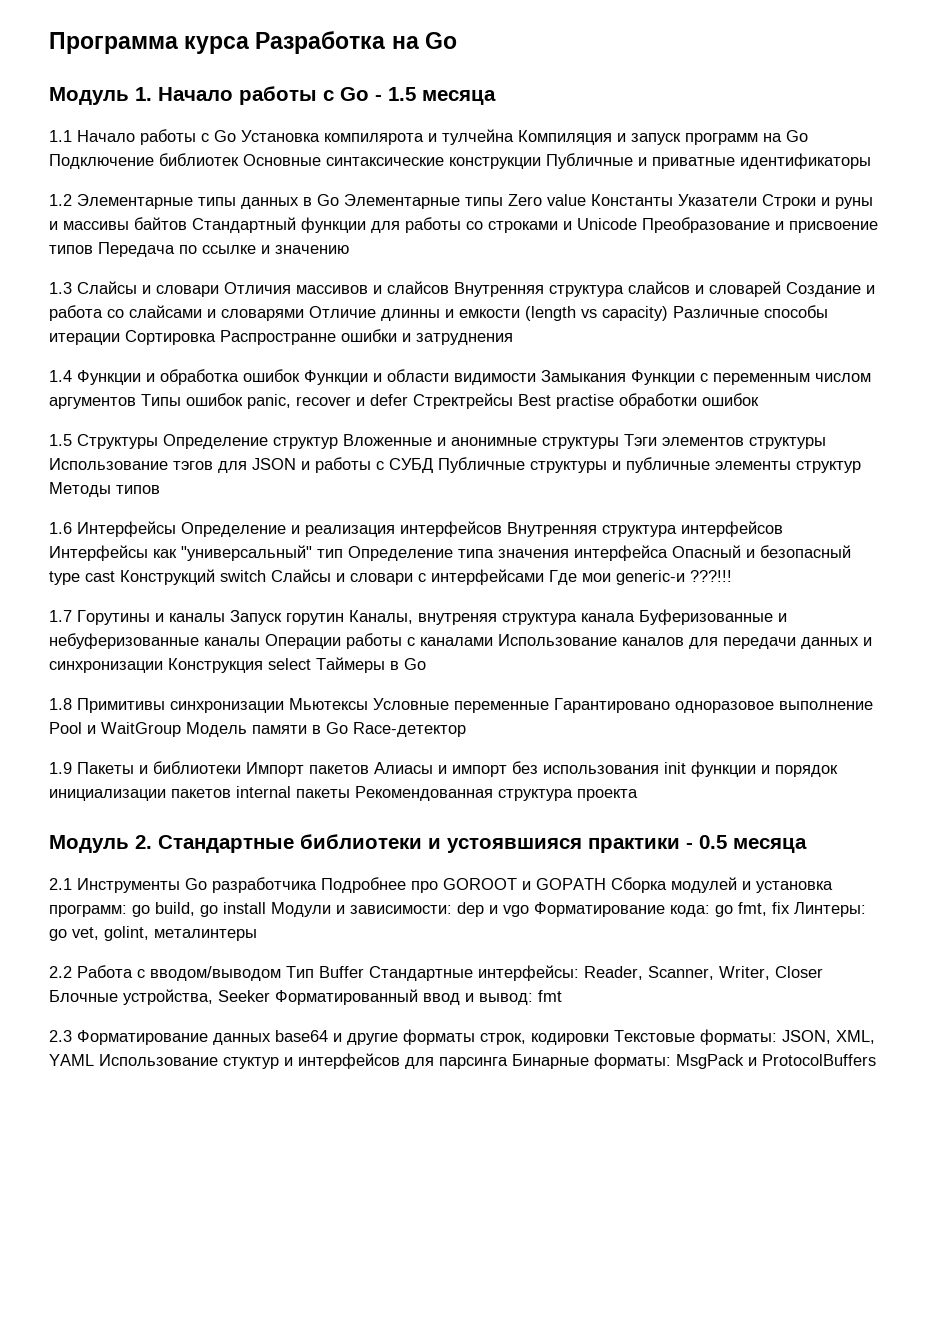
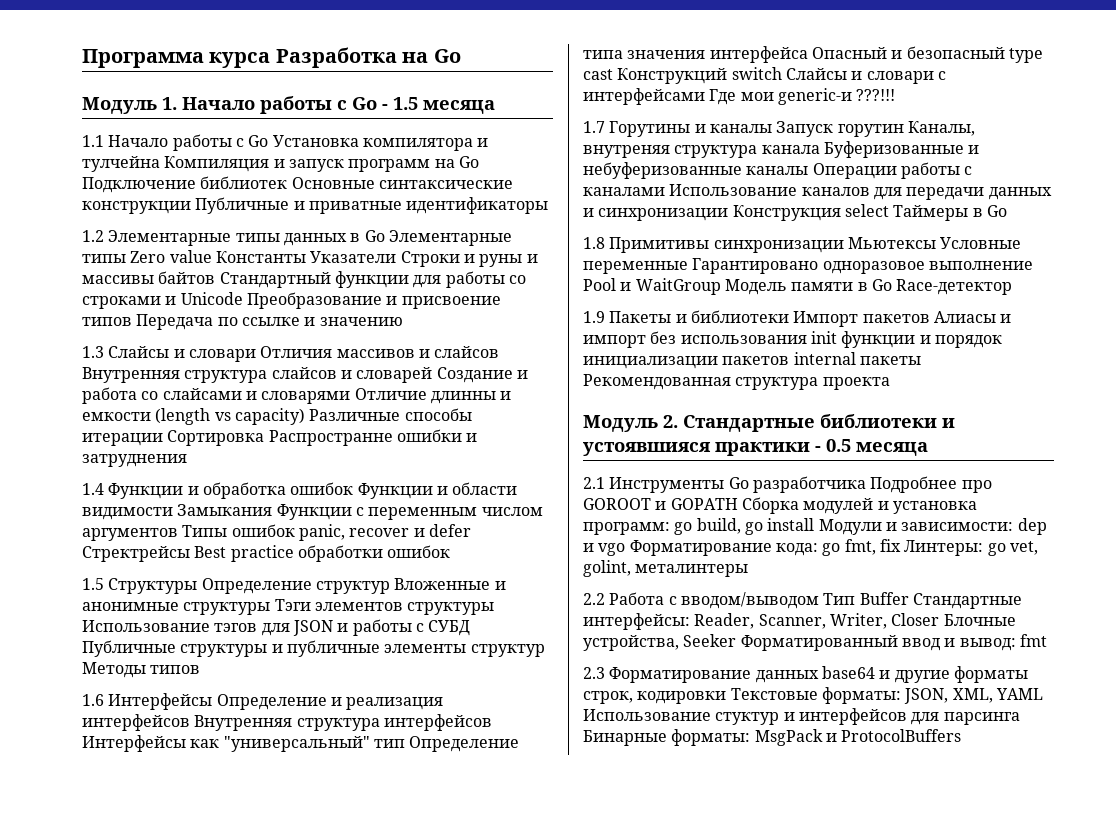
[324,133,424,145] компилярота -> [362,138,473,151] компилятора
[556,394,614,409] practise -> [230,545,294,562] practiсe

